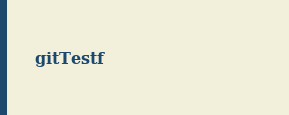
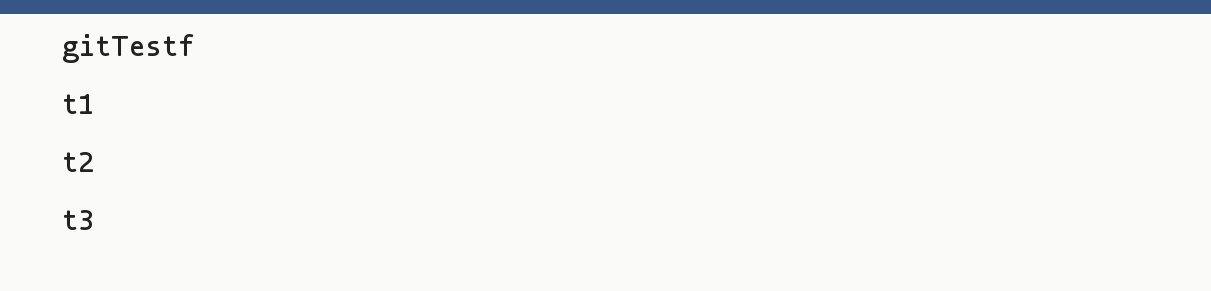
(105, 59) none -> [62,94,95,114] [62,152,95,172] [62,210,95,230] // t1 // t2 // t3

